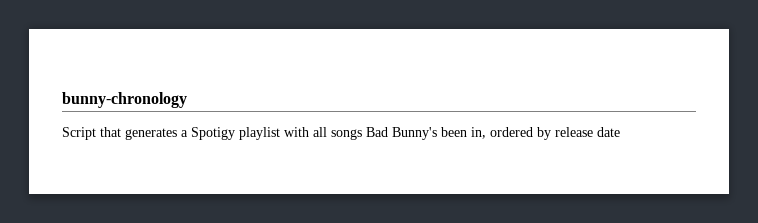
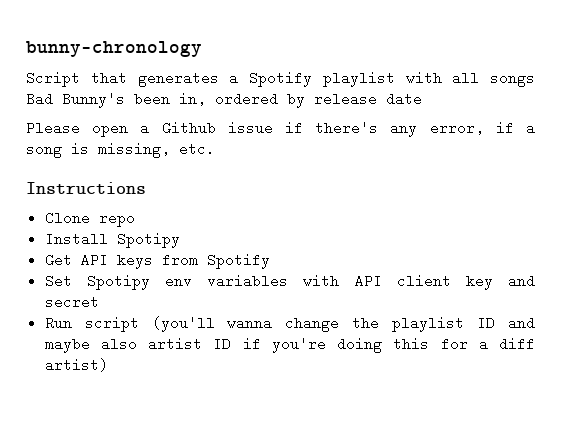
[191,127,235,140] Spotigy -> [249,71,312,87] Spotify
(620, 132) none -> [26,121,535,137] [26,142,215,158] [26,182,146,194] [44,211,135,227] [44,232,180,248] [44,253,270,269] [44,274,536,290] [44,295,99,309] [44,316,536,332] [44,337,536,353] [44,358,108,372] // Please open a Github issue if there's any error, if a song is missing, etc. // Instructions // Clone repo // Install Spotipy // Get API keys from Spotify // Set Spotipy env variables with API client key and secret // Run script (you'll wanna change the playlist ID and maybe also artist ID if you're doing this for a diff artist)

